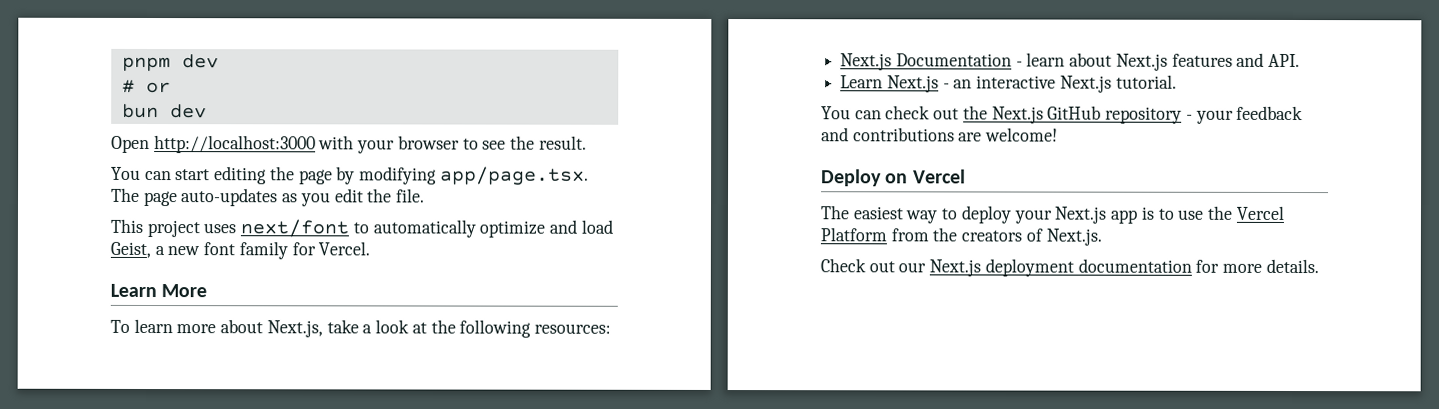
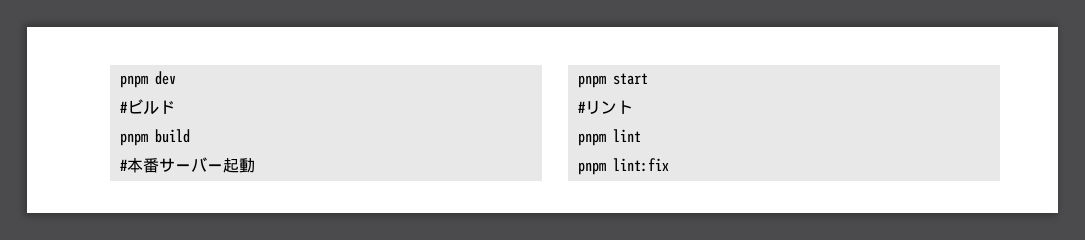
[145,81,171,94] [121,103,207,119] [111,135,587,154] [111,166,589,186] [111,187,426,207] [110,218,613,238] [110,241,371,260] [110,283,208,298] [110,318,611,338] [840,52,1301,71] [840,74,1177,93] [821,105,1304,124] [821,127,1059,142] [821,169,966,187] [820,205,1284,224] [820,227,1102,246] [820,258,1319,277] or // bun dev // Open http://localhost:3000 with your browser to see the result. // You can start editing the page by modifying app/page.tsx. The page auto-updates as you edit the file. // This project uses next/font to automatically optimize and load Geist, a new font family for Vercel. // Learn More // To learn more about Next.js, take a look at the following resources: // Next.js Documentation - learn about Next.js features and API. // Learn Next.js - an interactive Next.js tutorial. // You can check out the Next.js GitHub repository - your feedback and contributions are welcome! // Deploy on Vercel // The easiest way to deploy your Next.js app is to use the Vercel Platform from the creators of Next.js. // Check out our Next.js deployment documentation for more details. -> [126,99,175,115] [119,129,190,146] [119,157,255,173] [577,73,648,88] [577,100,633,114] [577,129,641,146] [577,158,669,175] ビルド // pnpm build // #本番サーバー起動 // pnpm start // #リント // pnpm lint // pnpm lint:fix

